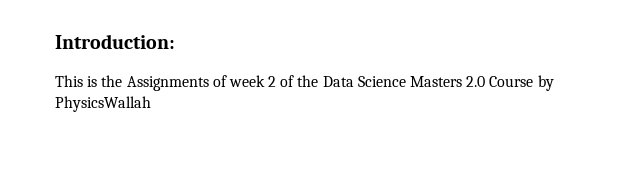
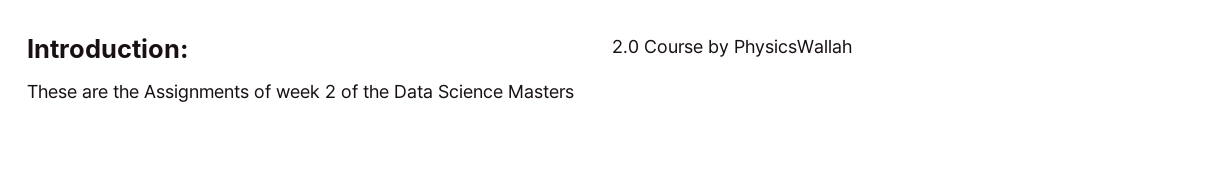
[55,75,98,87] This is -> [27,84,108,99] These are

